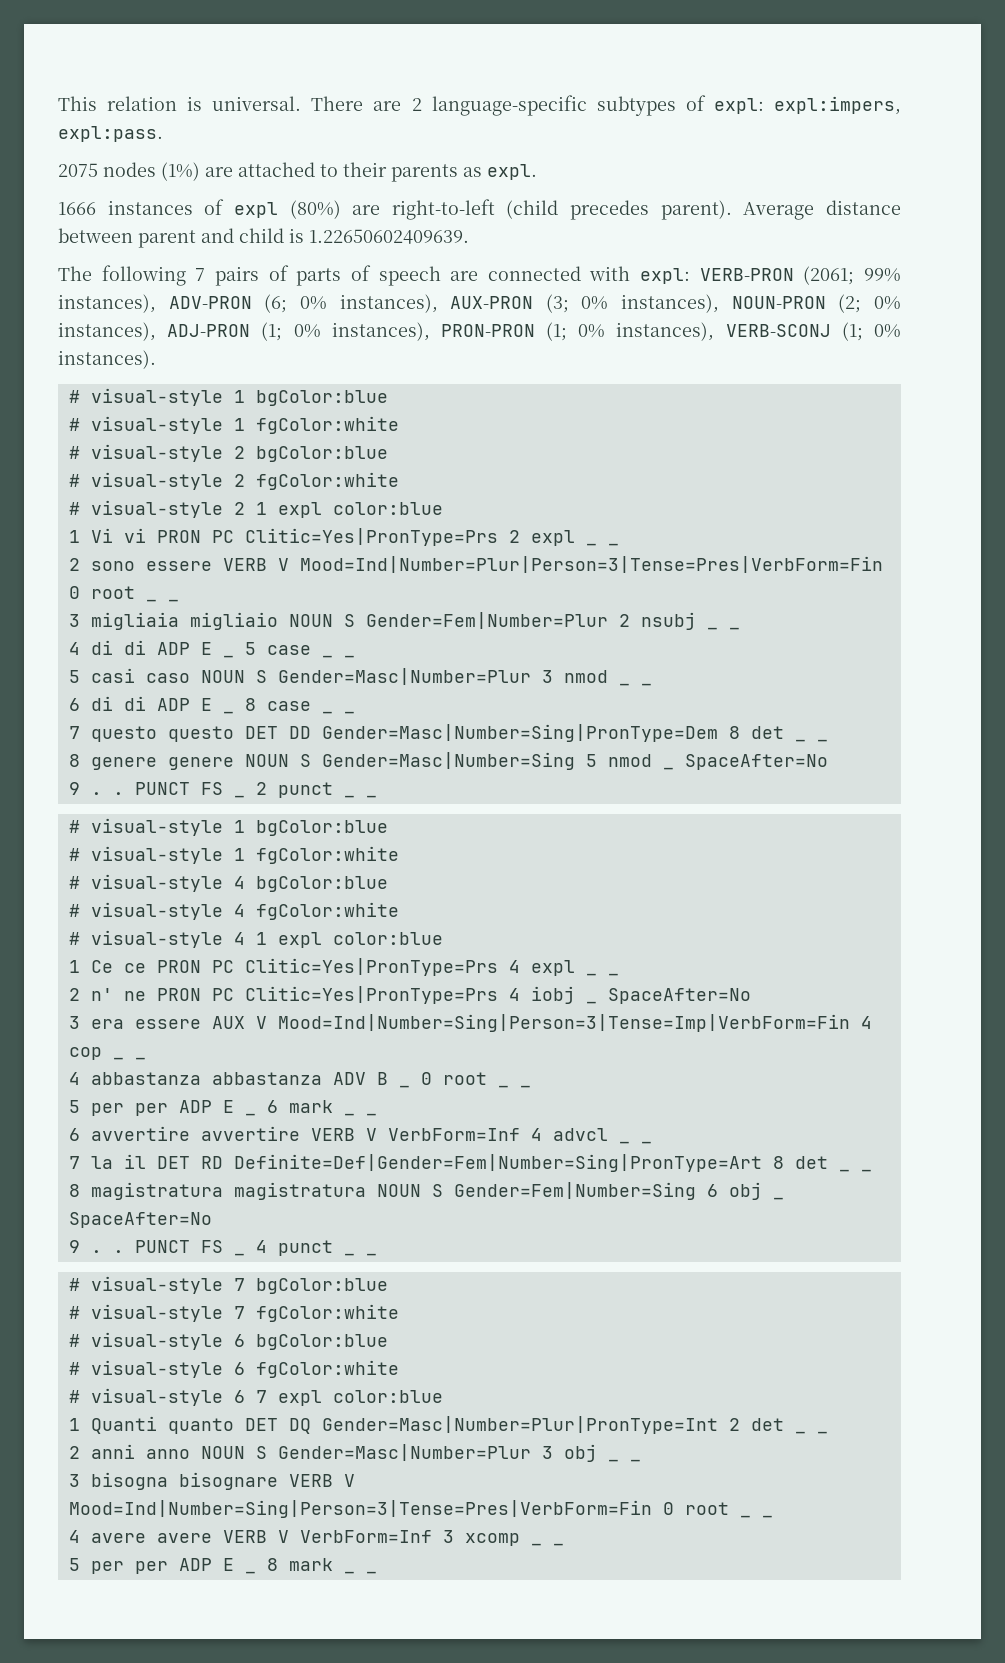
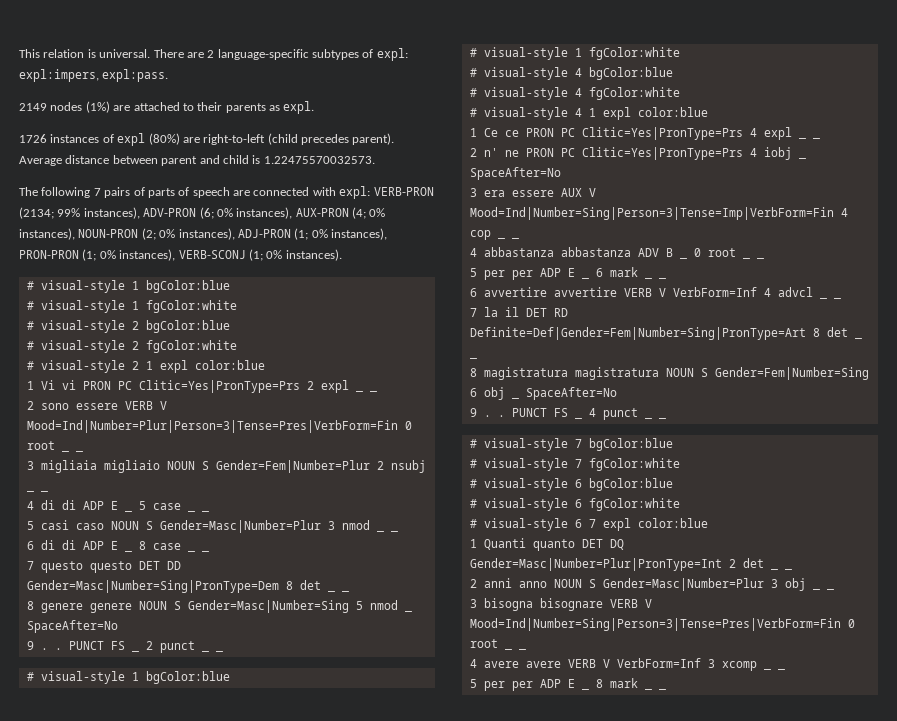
[58,163,98,177] 2075 -> [19,103,47,111] 2149
[58,202,96,215] 1666 -> [19,134,47,143] 1726
[309,229,469,244] 1.22650602409639. -> [263,156,375,164] 1.22475570032573.
[803,266,855,285] (2061; -> [19,207,54,219] (2134;
[545,294,569,313] (3; -> [352,207,366,219] (4;

